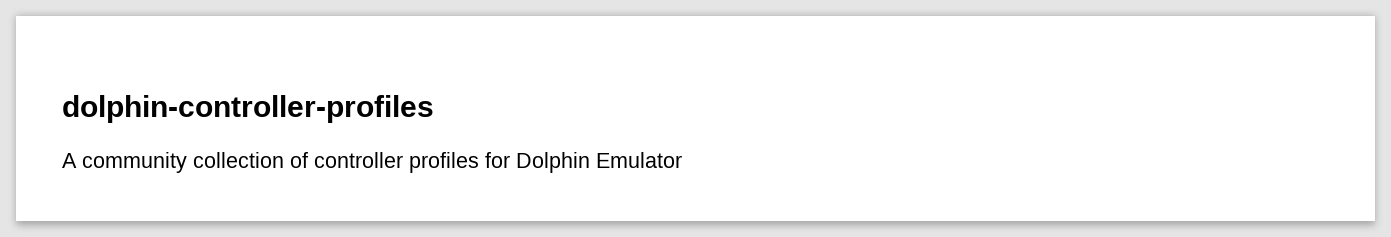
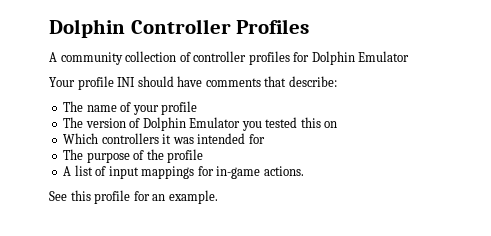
[62,95,434,123] dolphin-controller-profiles -> [49,19,310,38] Dolphin Controller Profiles
(682, 160) none -> [49,76,337,90] [63,101,198,115] [63,117,338,131] [63,133,265,144] [63,149,204,163] [63,165,304,179] [49,190,218,204] // Your profile INI should have comments that describe: // The name of your profile // The version of Dolphin Emulator you tested this on // Which controllers it was intended for // The purpose of the profile // A list of input mappings for in-game actions. // See this profile for an example.

